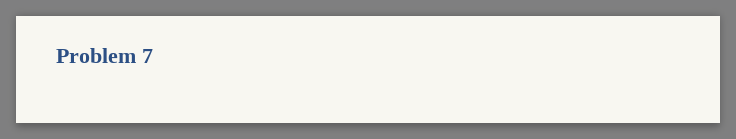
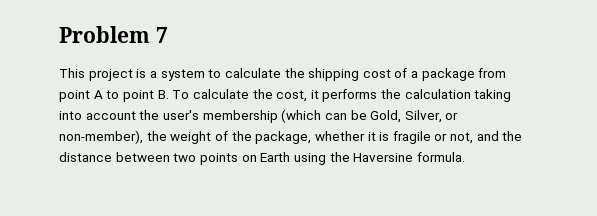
(153, 56) none -> [59,68,507,81] [59,89,512,102] [59,109,459,123] [59,130,523,144] [59,152,465,165] // This project is a system to calculate the shipping cost of a package from point A to point B. To calculate the cost, it performs the calculation taking into account the user's membership (which can be Gold, Silver, or non-member), the weight of the package, whether it is fragile or not, and the distance between two points on Earth using the Haversine formula.

